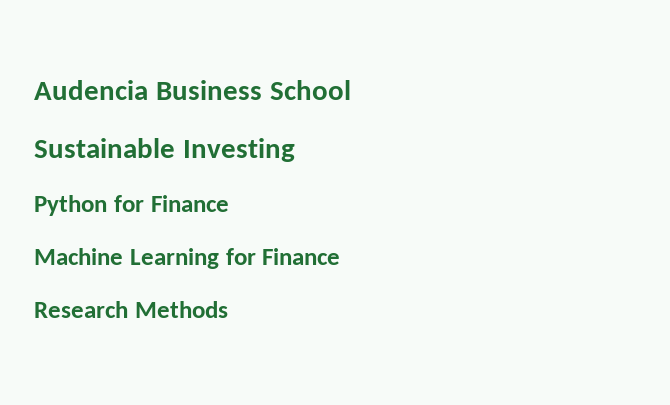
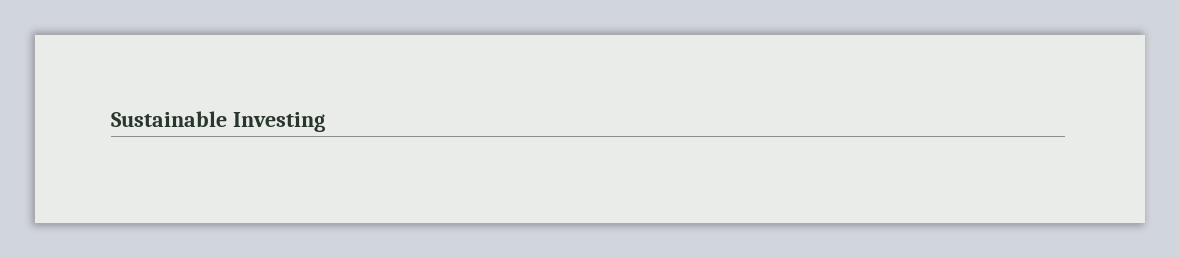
[34,80,351,100] Audencia Business School // -> (111, 119) none
[34,195,229,216] [34,248,341,269] [34,301,228,318] // Python for Finance // Machine Learning for Finance // Research Methods -> (325, 122) none

